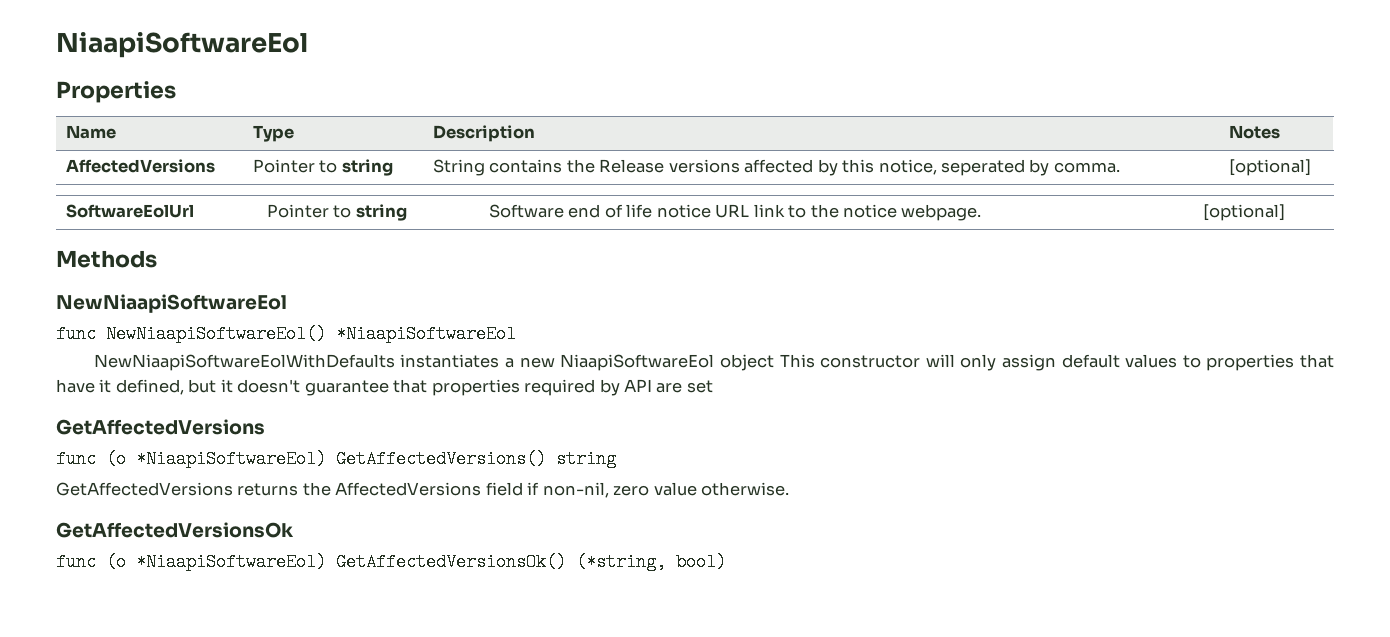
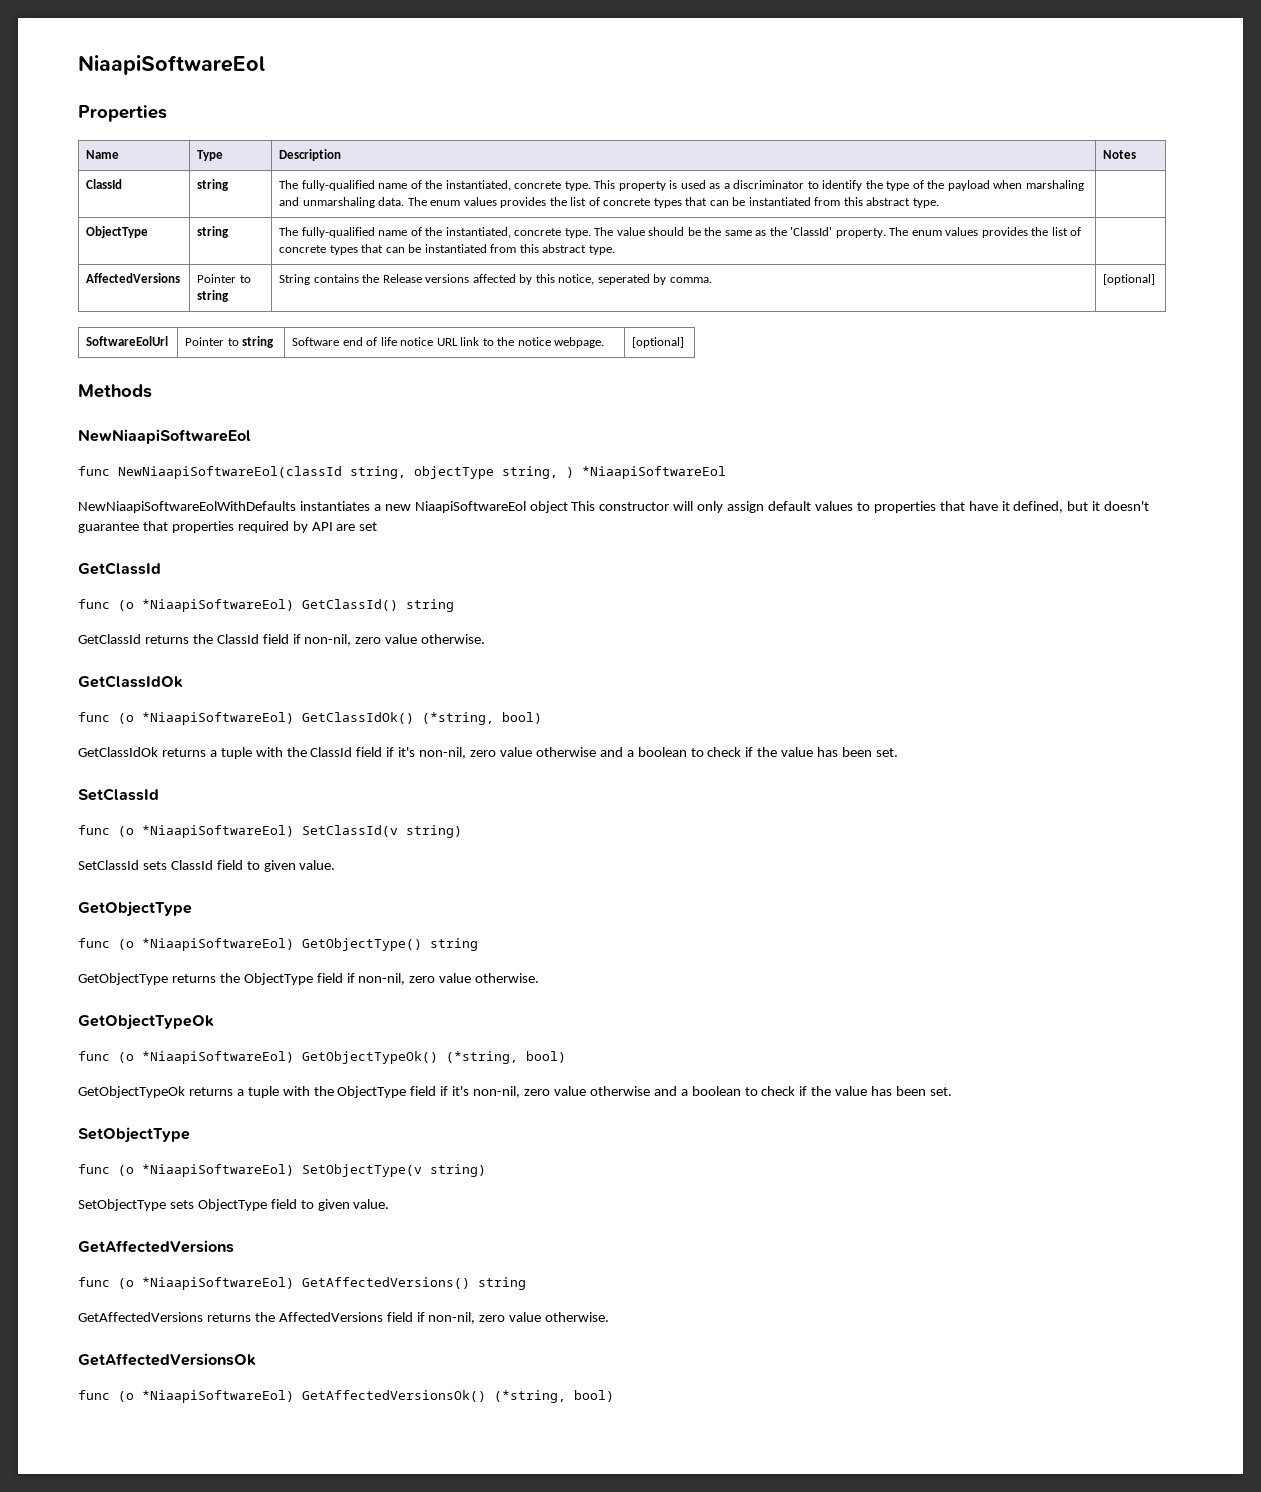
(1280, 132) none -> [86,179,123,189] [197,179,230,191] [279,180,1084,191] [279,197,939,208] [86,226,149,238] [197,226,230,238] [279,227,1082,238] [279,244,615,255] // ClassId | string | The fully-qualified name of the instantiated, concrete type. This property is used as a discriminator to identify the type of the payload when marshaling and unmarshaling data. The enum values provides the list of concrete types that can be instantiated from this abstract type. | // ObjectType | string | The fully-qualified name of the instantiated, concrete type. The value should be the same as the 'ClassId' property. The enum values provides the list of concrete types that can be instantiated from this abstract type. |
[106,325,326,343] NewNiaapiSoftwareEol() -> [118,466,574,479] NewNiaapiSoftwareEol(classId string, objectType string, )
(713, 386) none -> [78,562,161,575] [78,599,454,612] [78,634,486,646] [78,675,183,688] [78,712,542,725] [78,747,898,759] [78,788,159,801] [78,825,462,838] [78,860,336,872] [78,901,192,917] [78,938,478,951] [78,973,540,985] [78,1014,214,1030] [78,1051,566,1064] [78,1086,952,1098] [78,1127,190,1143] [78,1164,486,1177] [78,1199,390,1211] // GetClassId // func (o *NiaapiSoftwareEol) GetClassId() string // GetClassId returns the ClassId field if non-nil, zero value otherwise. // GetClassIdOk // func (o *NiaapiSoftwareEol) GetClassIdOk() (*string, bool) // GetClassIdOk returns a tuple with the ClassId field if it's non-nil, zero value otherwise and a boolean to check if the value has been set. // SetClassId // func (o *NiaapiSoftwareEol) SetClassId(v string) // SetClassId sets ClassId field to given value. // GetObjectType // func (o *NiaapiSoftwareEol) GetObjectType() string // GetObjectType returns the ObjectType field if non-nil, zero value otherwise. // GetObjectTypeOk // func (o *NiaapiSoftwareEol) GetObjectTypeOk() (*string, bool) // GetObjectTypeOk returns a tuple with the ObjectType field if it's non-nil, zero value otherwise and a boolean to check if the value has been set. // SetObjectType // func (o *NiaapiSoftwareEol) SetObjectType(v string) // SetObjectType sets ObjectType field to given value.

